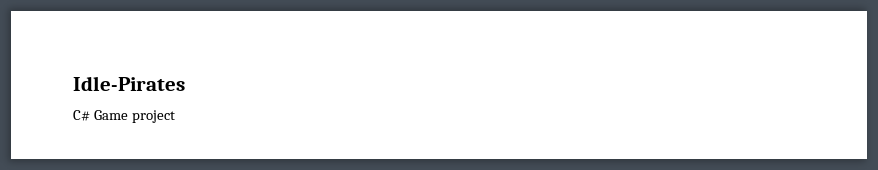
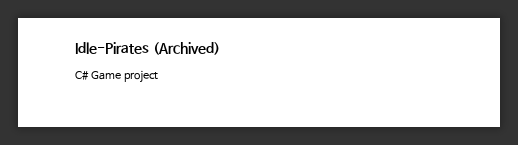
(185, 83) none -> [152,42,220,55] (Archived)

